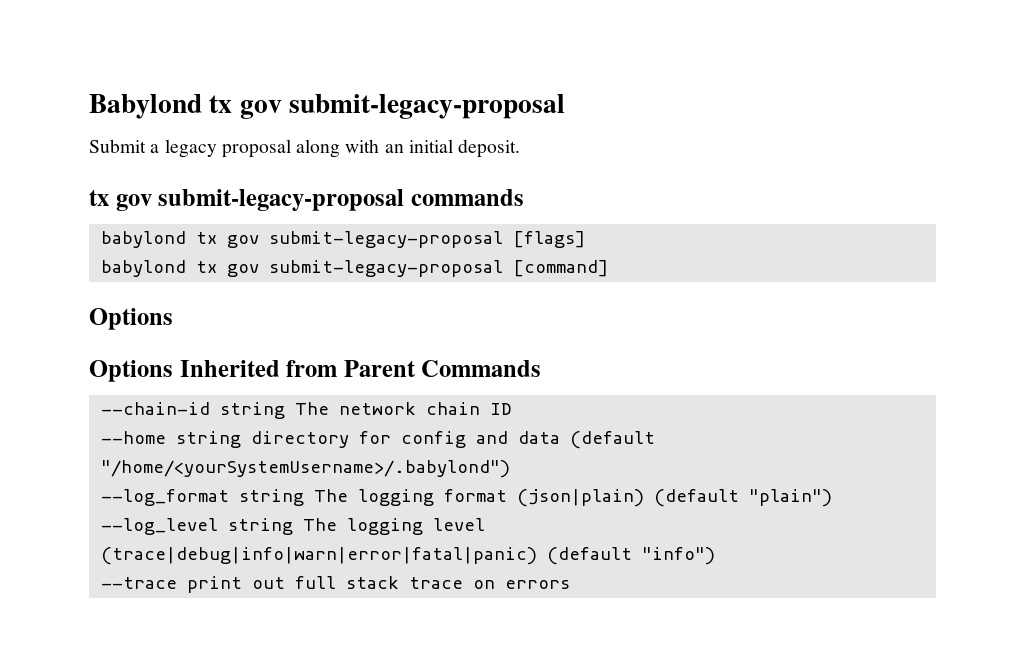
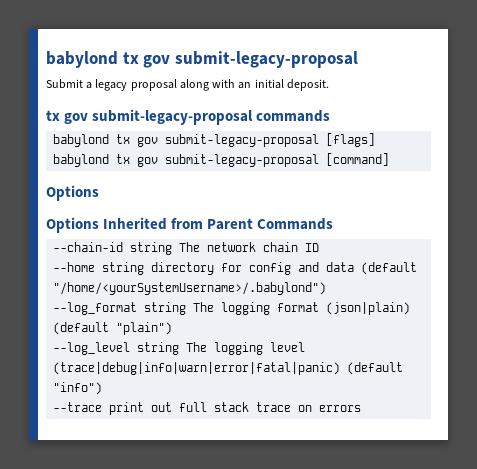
[89,94,202,119] Babylond -> [46,51,118,68] babylond

